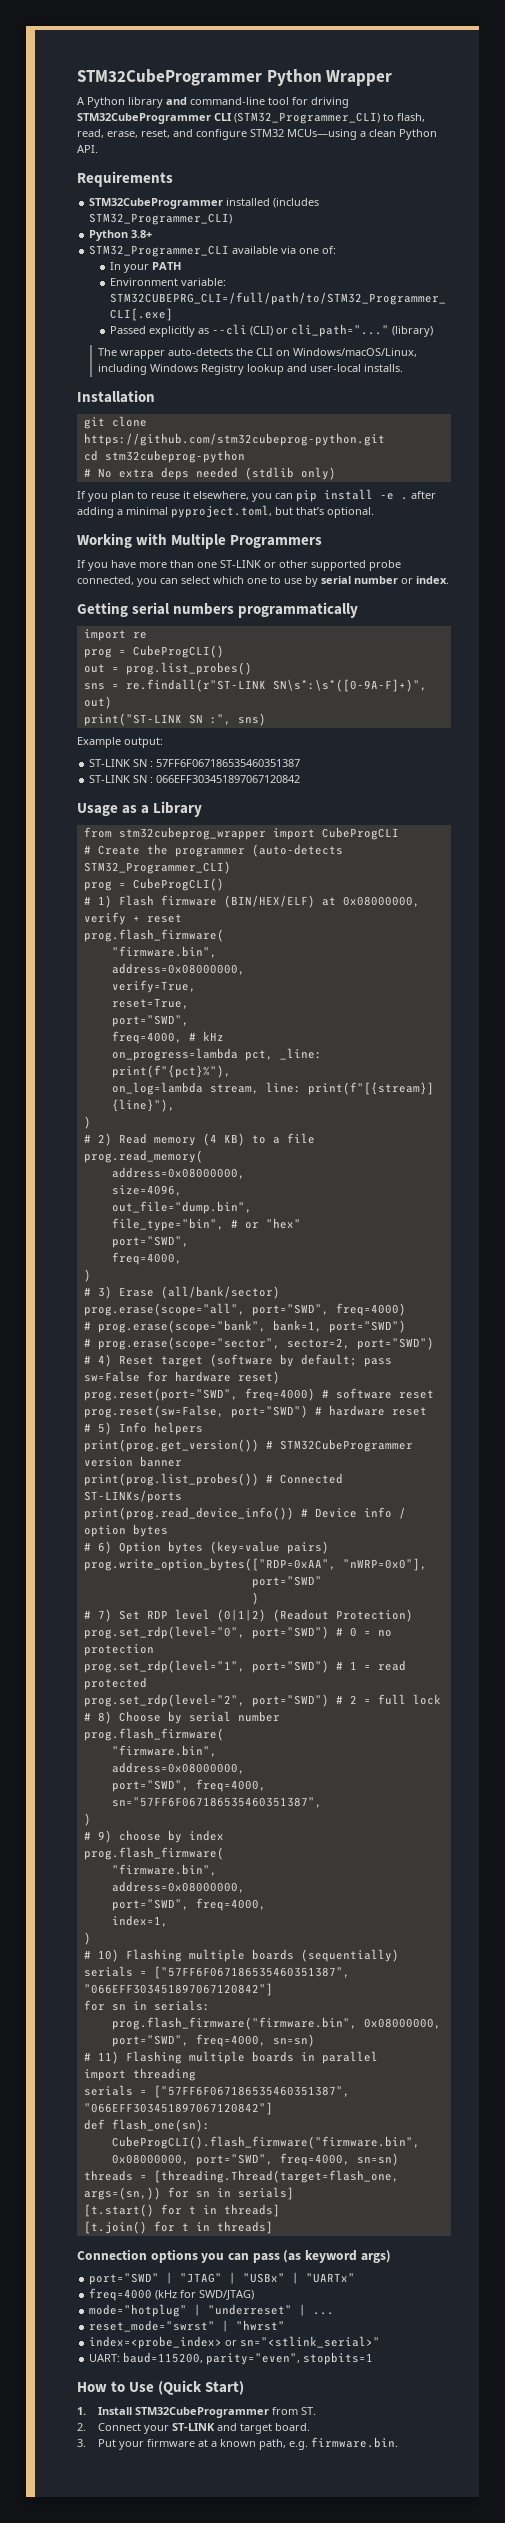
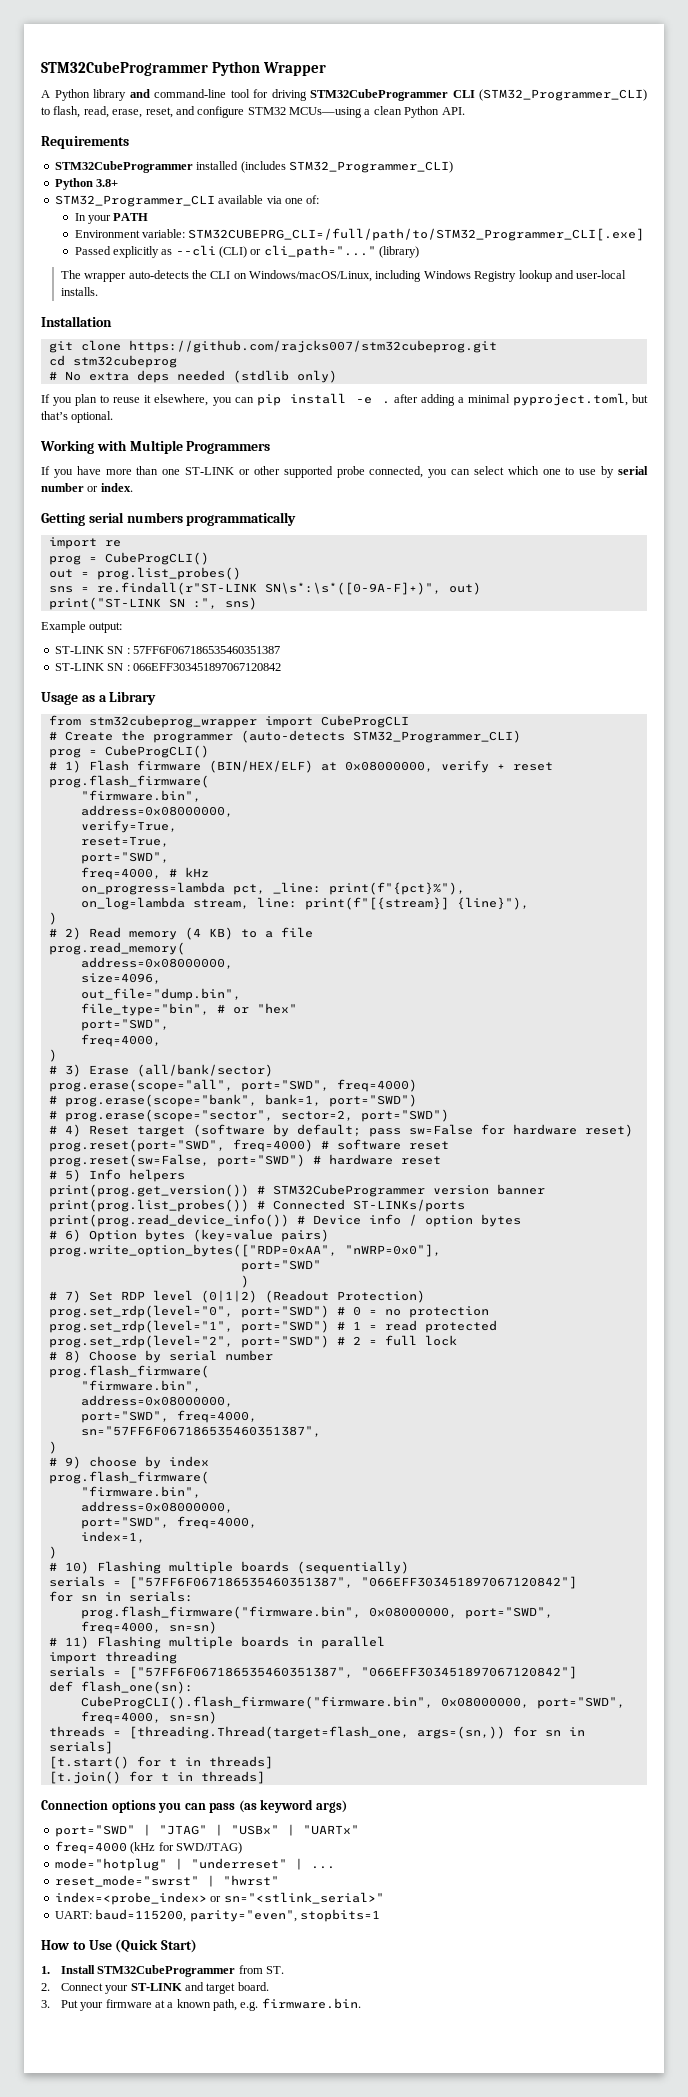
[83,433,385,446] https://github.com/stm32cubeprog-python.git -> [128,340,497,353] https://github.com/rajcks007/stm32cubeprog.git
[104,450,245,463] stm32cubeprog-python -> [72,355,177,368] stm32cubeprog

